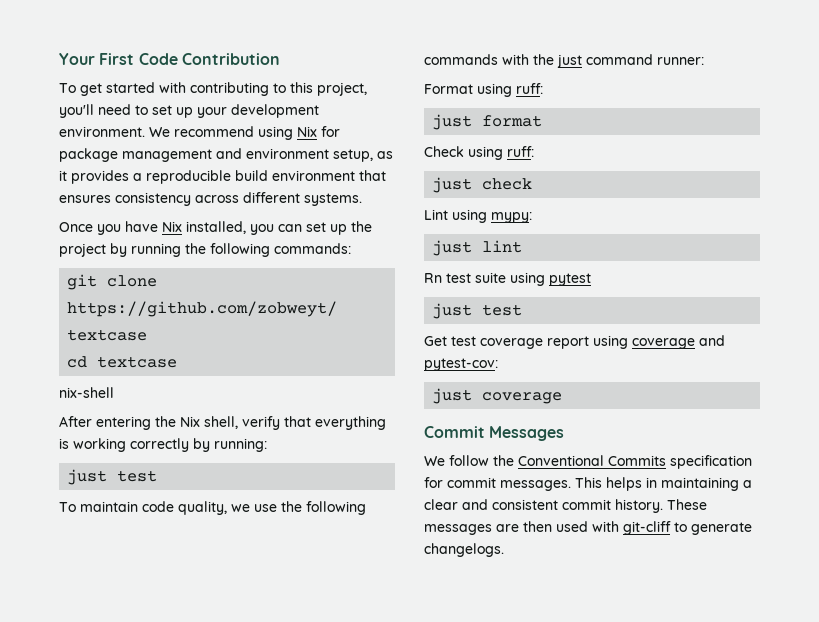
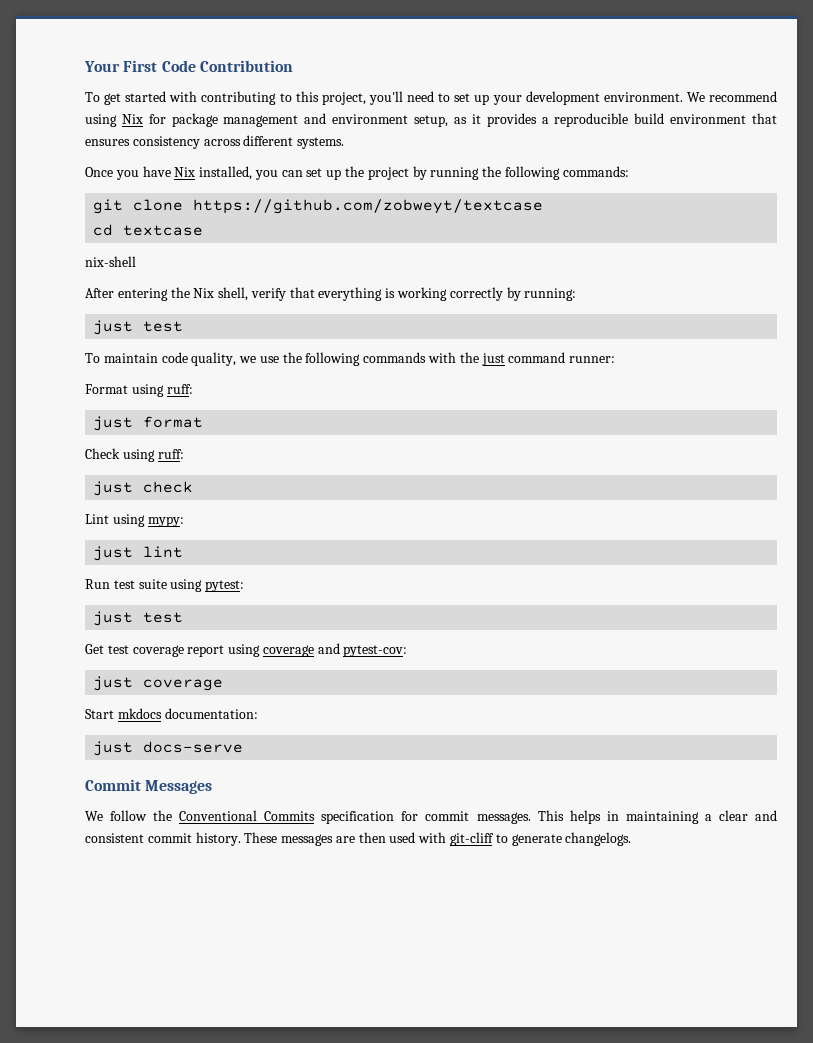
[424,273,442,283] Rn -> [85,579,110,589] Run
[549,273,591,286] pytest -> [205,580,245,592] pytest:
(563, 398) none -> [85,708,258,719] [93,741,244,756] // Start mkdocs documentation: // just docs-serve

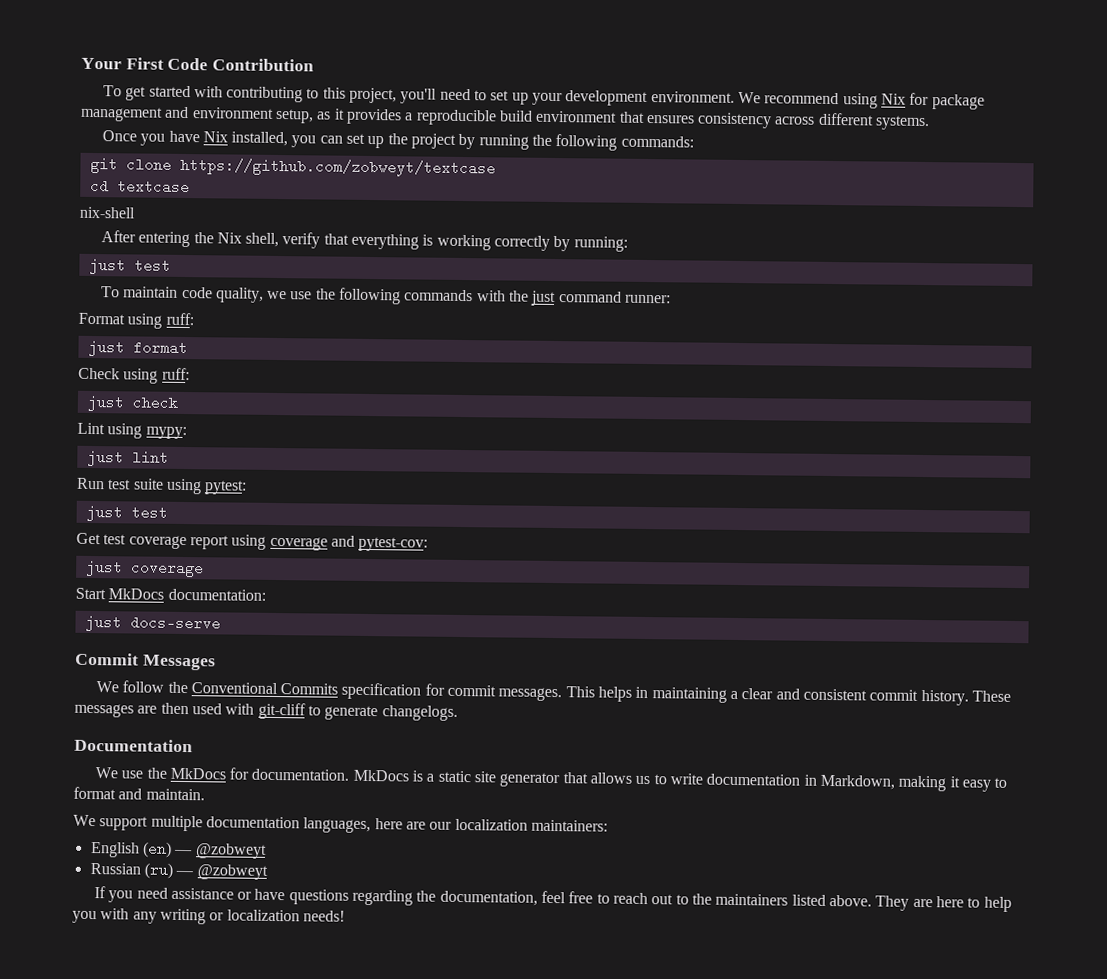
[117,708,162,719] mkdocs -> [108,588,165,600] MkDocs
(632, 839) none -> [74,738,193,753] [94,767,1008,792] [73,786,205,801] [73,814,608,834] [89,841,267,859] [89,862,268,880] [93,886,1012,912] [72,908,345,925] // Documentation // We use the MkDocs for documentation. MkDocs is a static site generator that allows us to write documentation in Markdown, making it easy to format and maintain. // We support multiple documentation languages, here are our localization maintainers: // English (en) — @zobweyt // Russian (ru) — @zobweyt // If you need assistance or have questions regarding the documentation, feel free to reach out to the maintainers listed above. They are here to help you with any writing or localization needs!

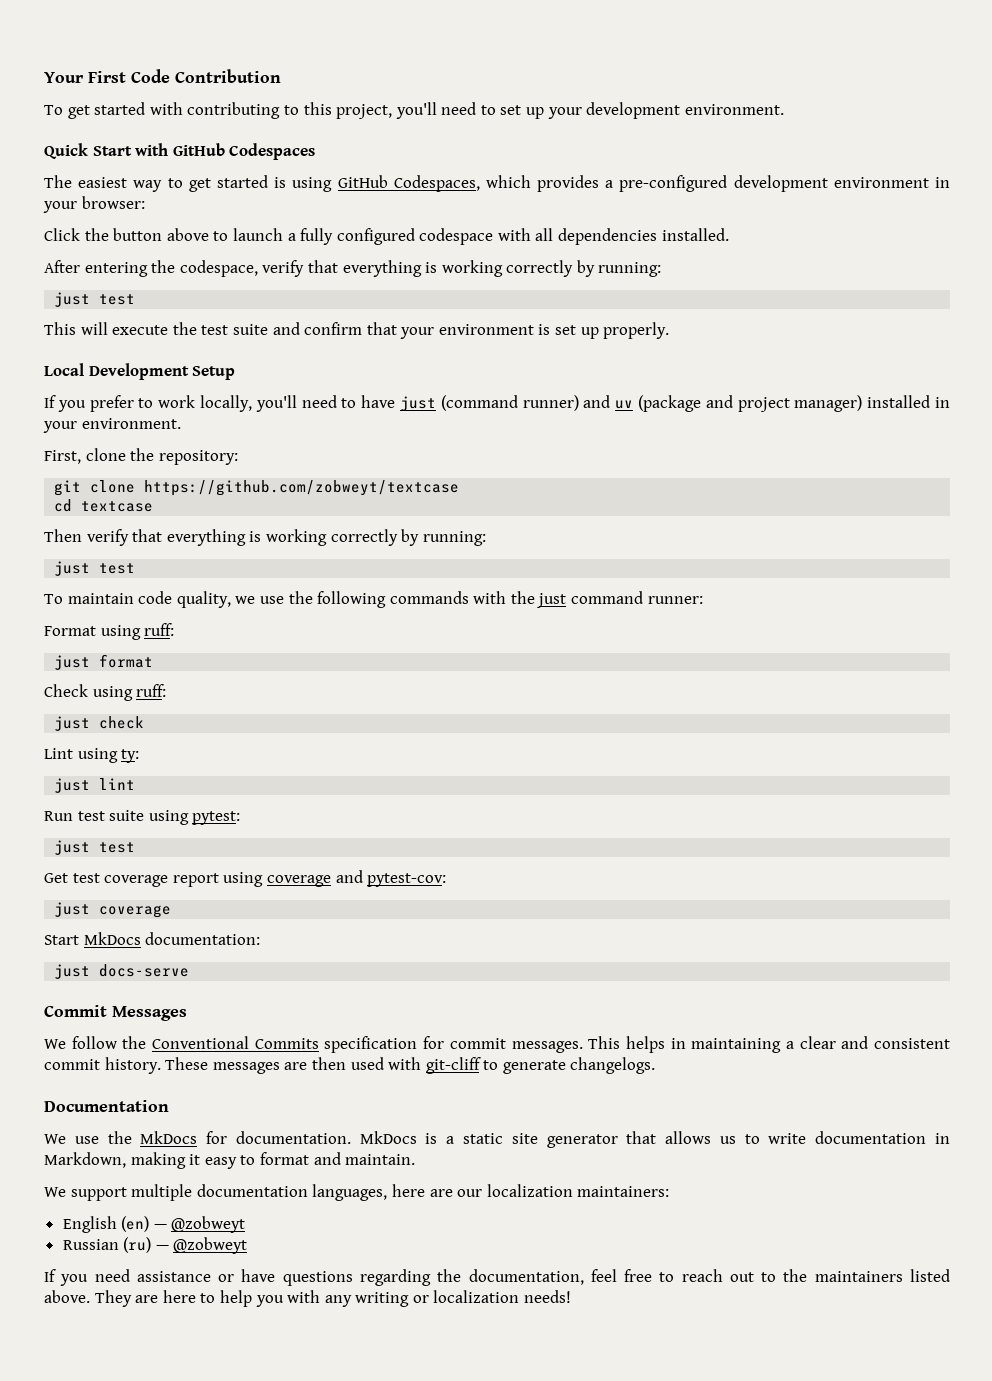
[738,91,985,110] [80,106,931,131] [101,130,694,151] We recommend using Nix for package management and environment setup, as it provides a reproducible build environment that ensures consistency across different systems. // Once you have Nix installed, you can set up the project by running the following commands: -> [44,143,316,160] [44,175,950,192] [43,196,145,213] [44,228,729,245] [44,260,662,277] [54,292,136,307] [44,322,670,339] [44,363,236,380] [44,395,950,412] [43,418,181,433] [44,448,238,465] // Quick Start with GitHub Codespaces // The easiest way to get started is using GitHub Codespaces, which provides a pre-configured development environment in your browser: // Click the button above to launch a fully configured codespace with all dependencies installed. // After entering the codespace, verify that everything is working correctly by running: // just test // This will execute the test suite and confirm that your environment is set up properly. // Local Development Setup // If you prefer to work locally, you'll need to have just (command runner) and uv (package and project manager) installed in your environment. // First, clone the repository:
[79,206,136,219] [100,230,280,248] nix-shell // After entering the Nix shell, -> [44,529,82,542] Then
[145,426,187,440] mypy: -> [121,749,140,763] ty:

